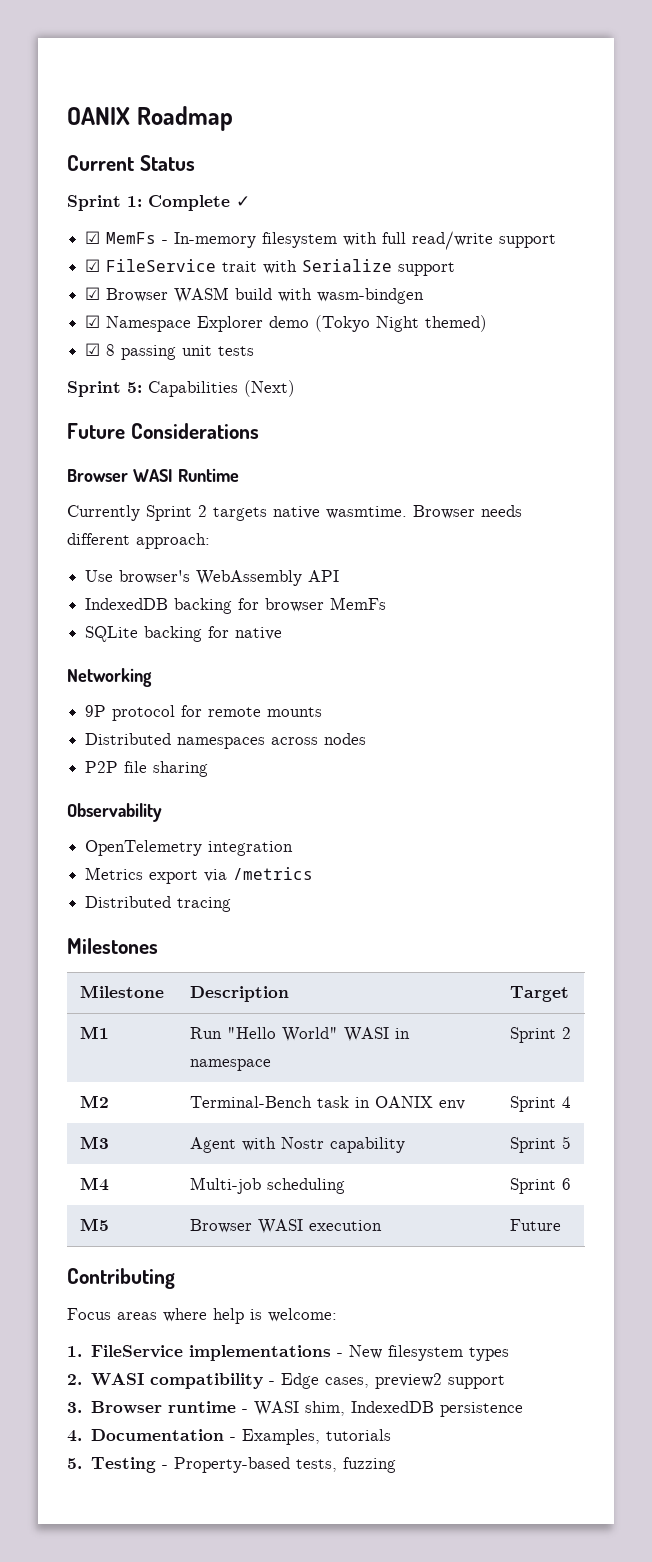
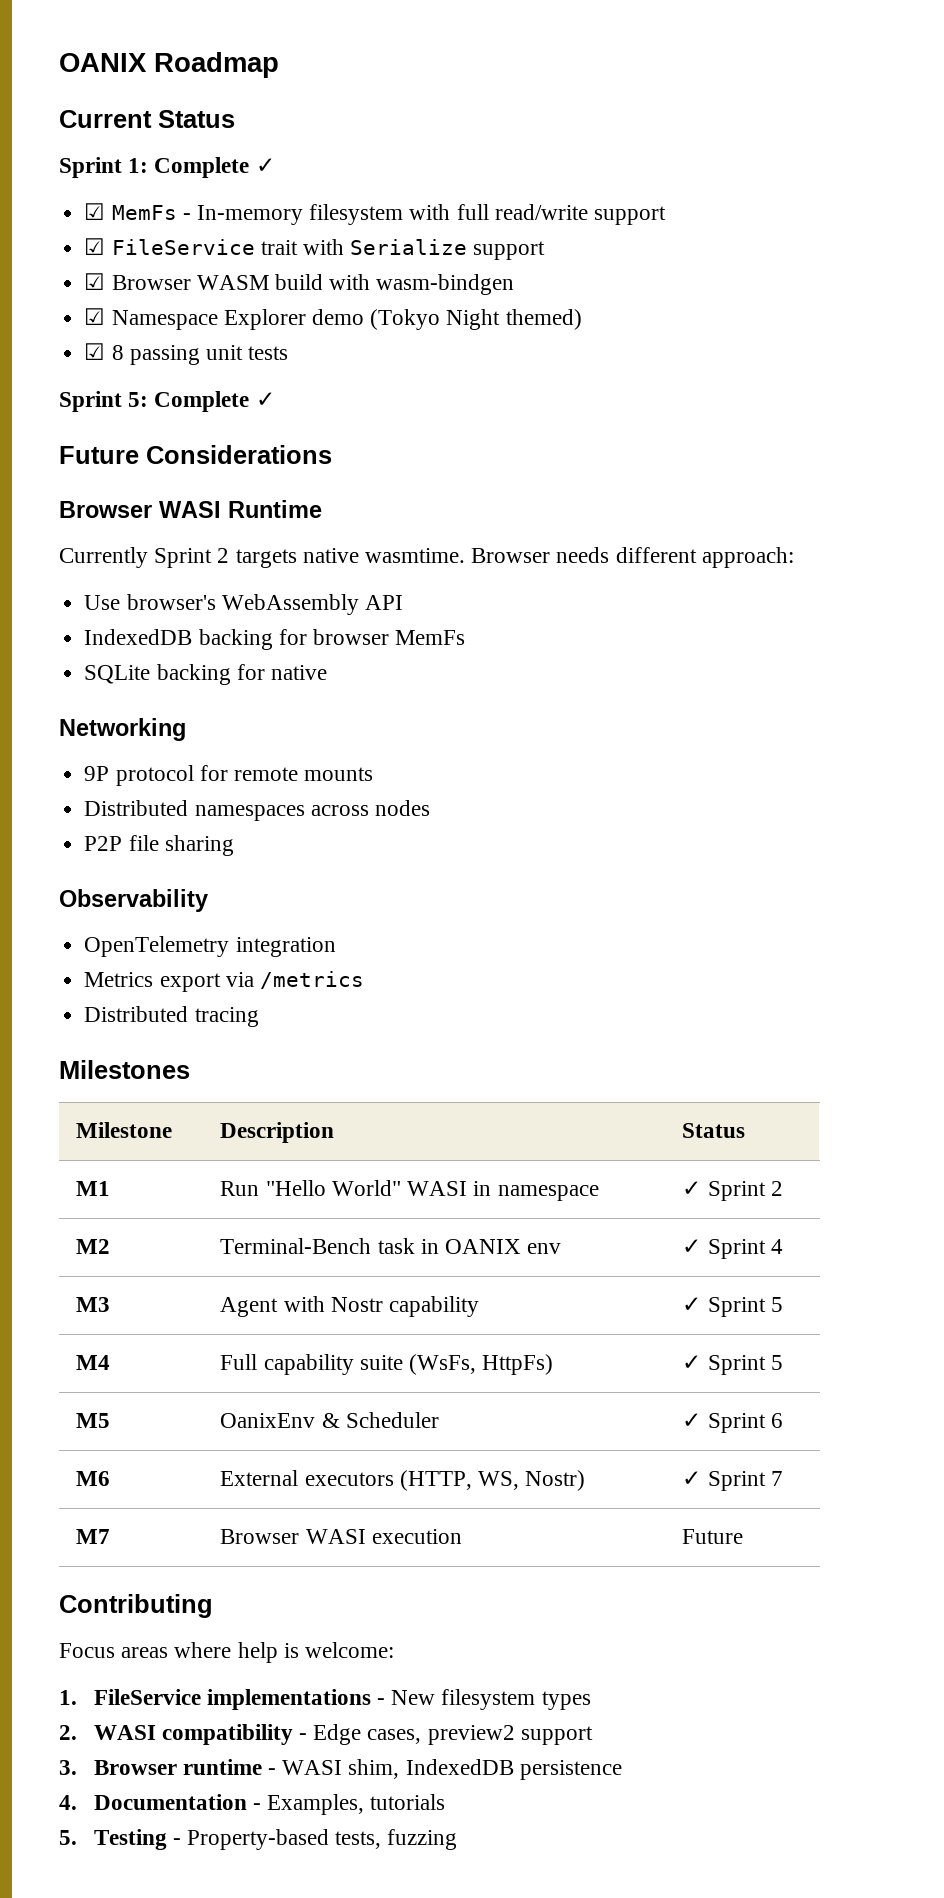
[148,380,295,397] Capabilities (Next) -> [154,391,275,412] Complete ✓
[509,986,569,1002] Target -> [682,1123,746,1138] Status
(271, 1065) none -> [682,1181,702,1196] ✓
(465, 1105) none -> [682,1239,702,1254] ✓
(405, 1145) none -> [682,1297,702,1312] ✓
[189,1177,345,1194] [509,1178,571,1194] [79,1218,109,1231] Multi-job scheduling | Sprint 6 // M5 -> [220,1354,554,1375] [682,1355,783,1375] [76,1413,111,1428] [220,1412,439,1428] [682,1413,783,1433] [76,1471,111,1486] [220,1470,586,1491] [682,1471,783,1491] [76,1529,111,1544] Full capability suite (WsFs, HttpFs) | ✓ Sprint 5 // M5 | OanixEnv & Scheduler | ✓ Sprint 6 // M6 | External executors (HTTP, WS, Nostr) | ✓ Sprint 7 // M7

